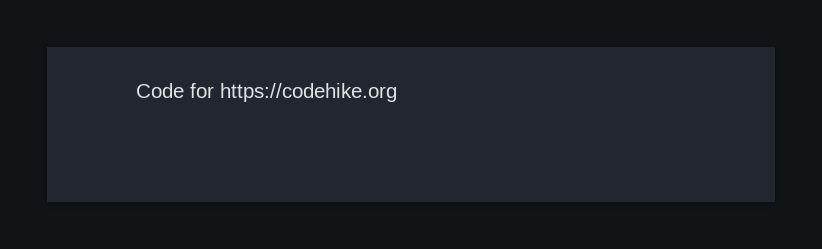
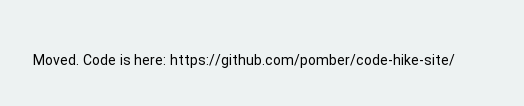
[136,83,397,102] Code for https://codehike.org -> [33,54,456,68] Moved. Code is here: https://github.com/pomber/code-hike-site/

